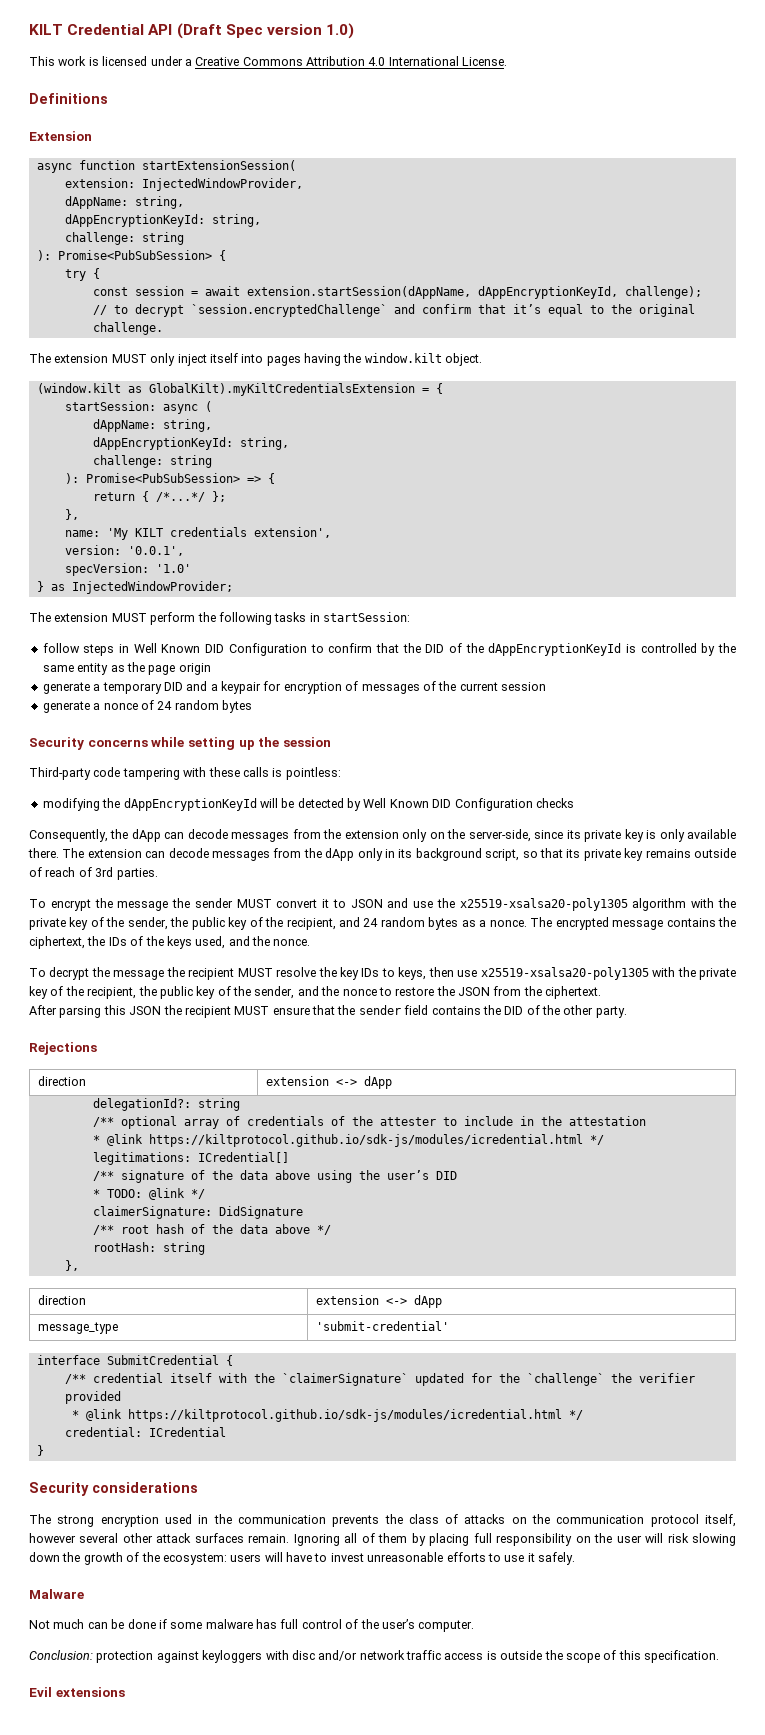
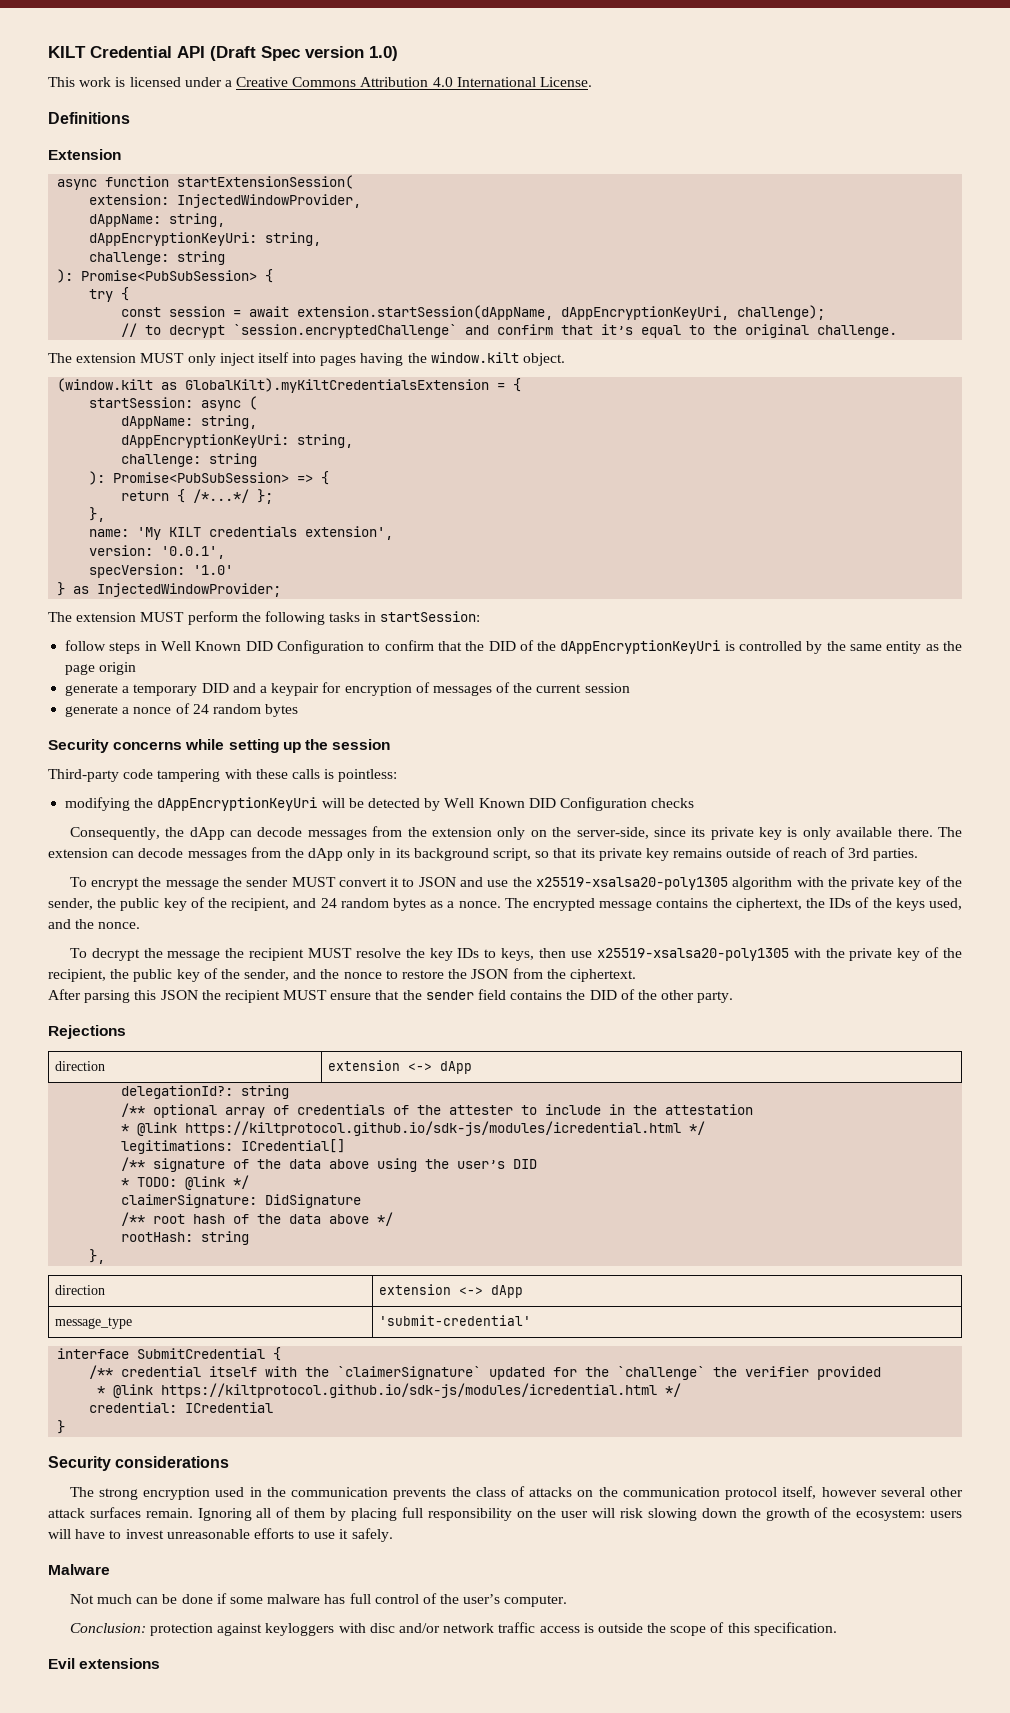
[64,214,205,227] dAppEncryptionKeyId: -> [89,232,258,246] dAppEncryptionKeyUri:
[477,286,618,299] dAppEncryptionKeyId, -> [561,306,730,320] dAppEncryptionKeyUri,
[92,437,233,450] dAppEncryptionKeyId: -> [121,434,290,448] dAppEncryptionKeyUri:
[488,643,622,656] dAppEncryptionKeyId -> [560,640,721,654] dAppEncryptionKeyUri
[123,798,257,811] dAppEncryptionKeyId -> [157,797,318,811] dAppEncryptionKeyUri

